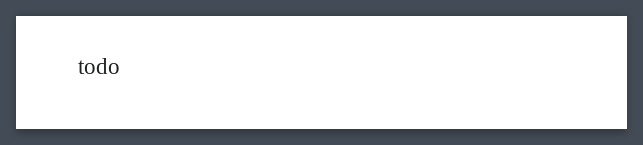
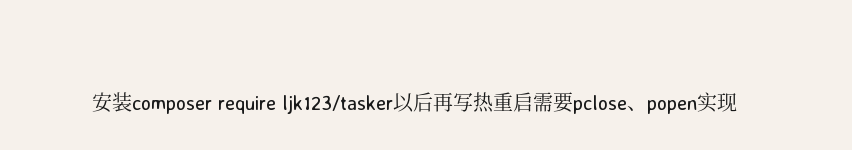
[78,58,120,74] todo -> [92,92,737,114] 安装composer require ljk123/tasker以后再写热重启需要pclose、popen实现

